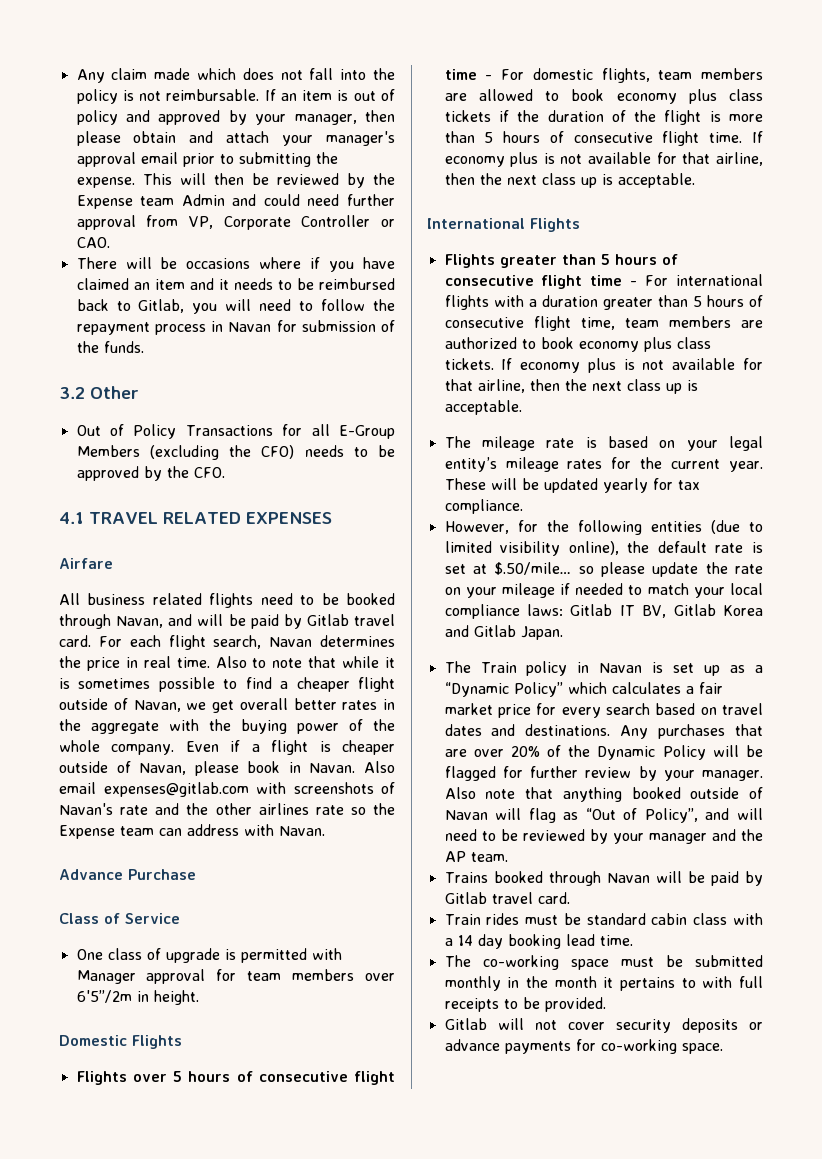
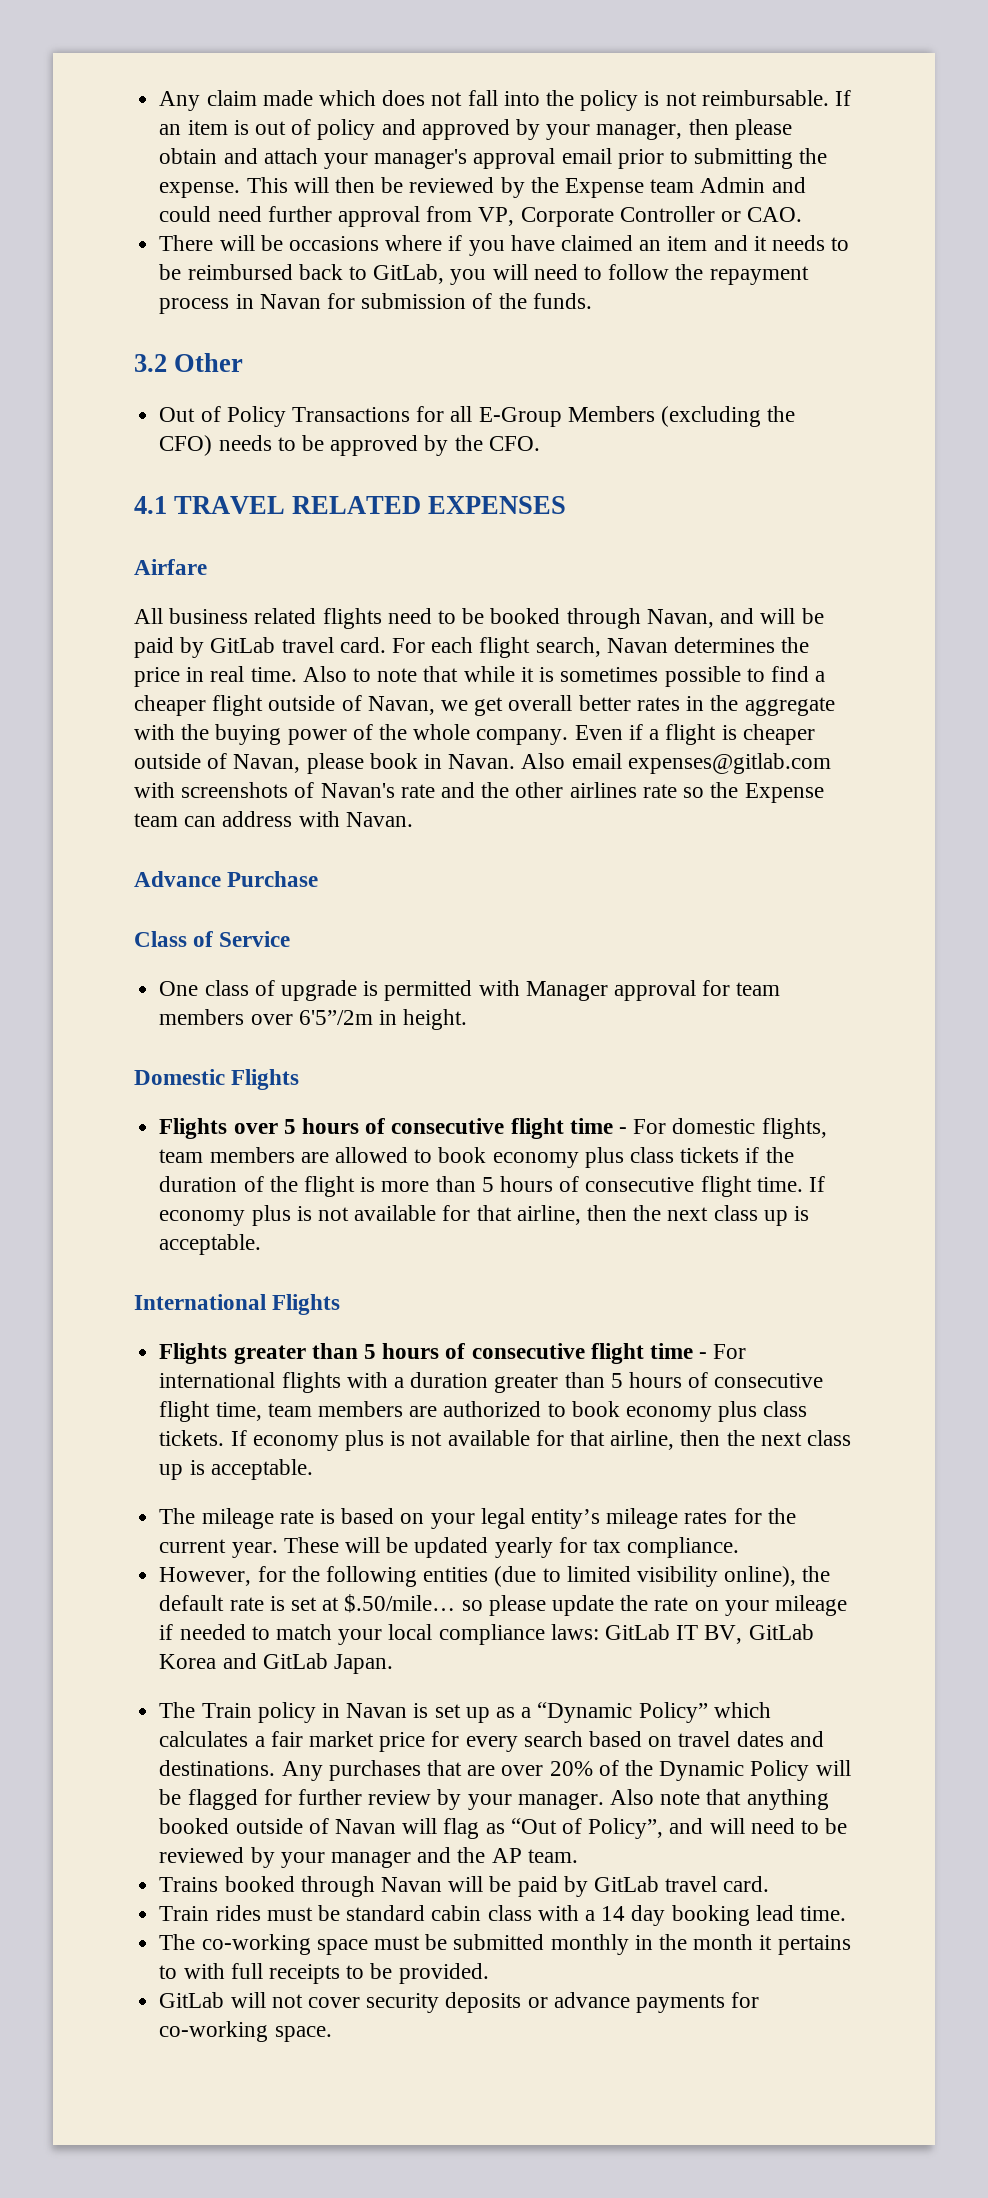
[138,299,185,313] Gitlab, -> [373,264,445,284] GitLab,
[306,614,349,626] Gitlab -> [210,637,276,653] GitLab
[570,604,613,616] Gitlab -> [604,1624,670,1640] GitLab
[673,604,716,616] Gitlab -> [748,1624,814,1640] GitLab
[473,625,516,637] Gitlab -> [262,1653,328,1669] GitLab
[444,892,487,904] Gitlab -> [593,1876,659,1892] GitLab
[444,1018,487,1030] Gitlab -> [159,1992,225,2008] GitLab

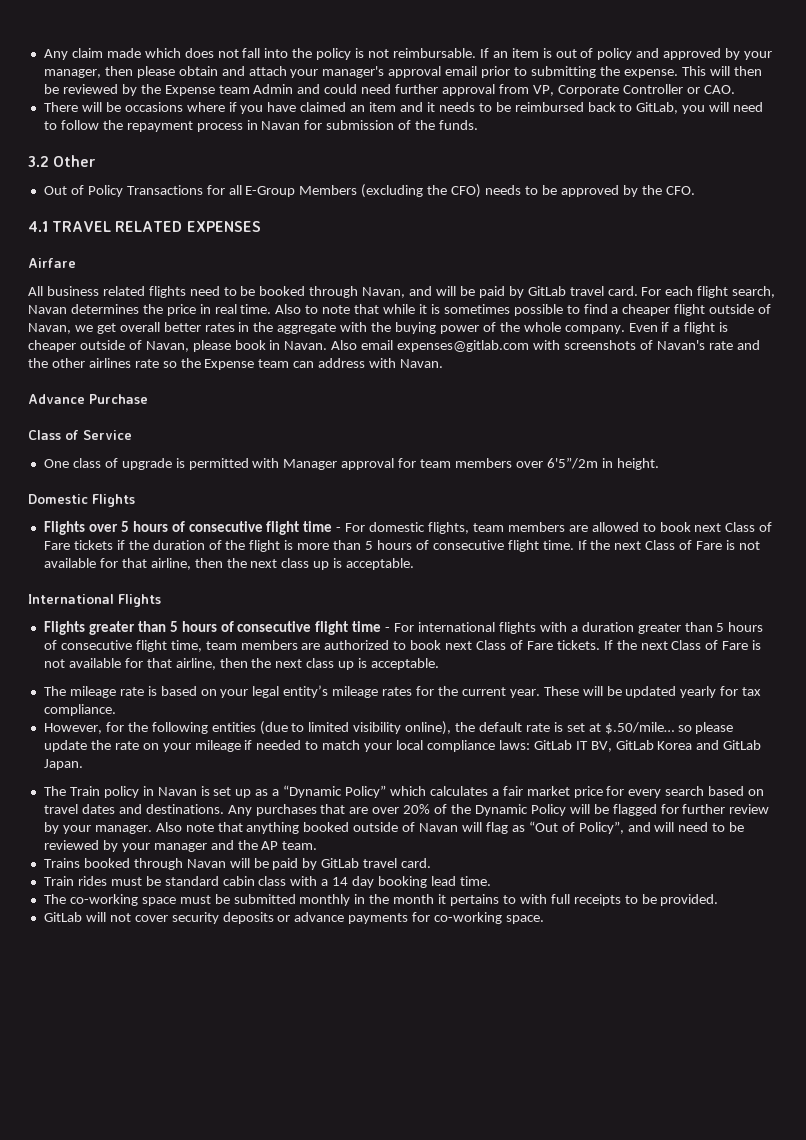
[492,1147,674,1168] economy plus class -> [694,522,773,532] [43,541,70,550] next Class of Fare
[159,1205,291,1226] economy plus -> [590,540,723,550] the next Class of Fare
[625,1401,808,1422] [159,1430,384,1451] economy plus class tickets. If economy plus -> [445,640,749,650] next Class of Fare tickets. If the next Class of Fare

